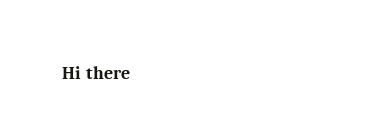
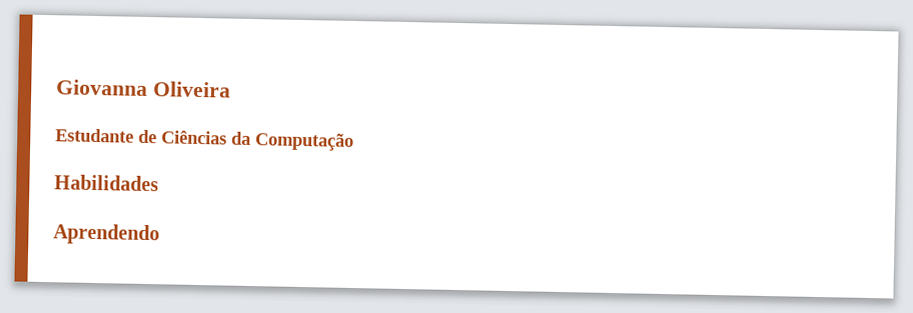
[62,66,130,79] Hi there -> [56,79,231,98] [55,128,354,151] [54,174,159,192] [53,223,160,246] Giovanna Oliveira // Estudante de Ciências da Computação // Habilidades // Aprendendo

